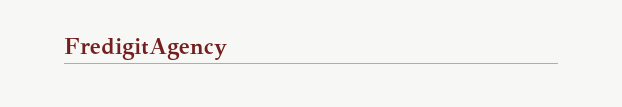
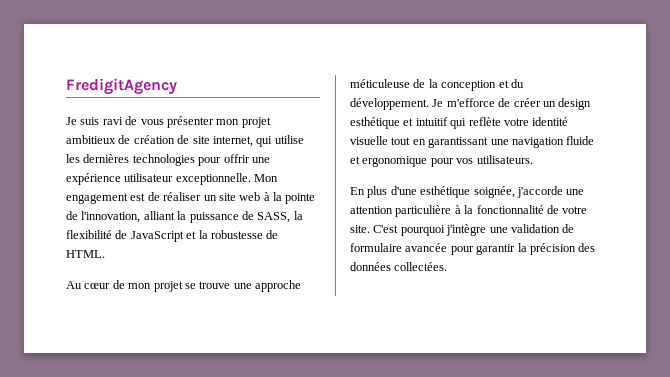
(227, 49) none -> [66,116,271,128] [66,135,304,147] [66,154,270,166] [66,173,279,185] [66,192,316,204] [66,211,303,223] [66,230,279,242] [66,250,105,258] [66,280,301,292] [350,79,524,91] [350,98,592,110] [350,117,569,129] [350,136,595,148] [350,155,533,167] [350,186,585,198] [350,205,588,217] [350,224,575,236] [350,243,596,255] [350,262,448,271] // Je suis ravi de vous présenter mon projet ambitieux de création de site internet, qui utilise les dernières technologies pour offrir une expérience utilisateur exceptionnelle. Mon engagement est de réaliser un site web à la pointe de l'innovation, alliant la puissance de SASS, la flexibilité de JavaScript et la robustesse de HTML. // Au cœur de mon projet se trouve une approche méticuleuse de la conception et du développement. Je m'efforce de créer un design esthétique et intuitif qui reflète votre identité visuelle tout en garantissant une navigation fluide et ergonomique pour vos utilisateurs. // En plus d'une esthétique soignée, j'accorde une attention particulière à la fonctionnalité de votre site. C'est pourquoi j'intègre une validation de formulaire avancée pour garantir la précision des données collectées.

